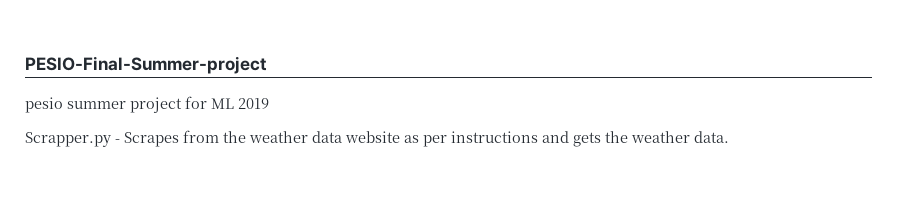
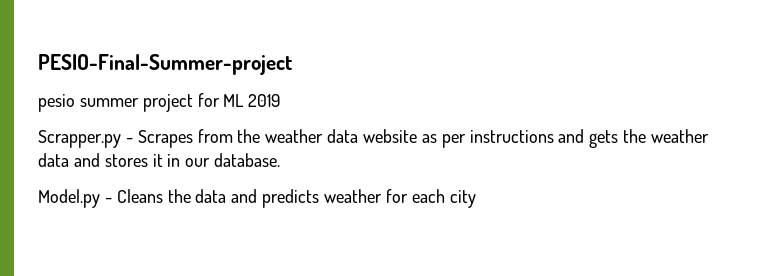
[694,131,729,143] data. -> [38,153,281,167] [38,189,476,208] data and stores it in our database. // Model.py - Cleans the data and predicts weather for each city

